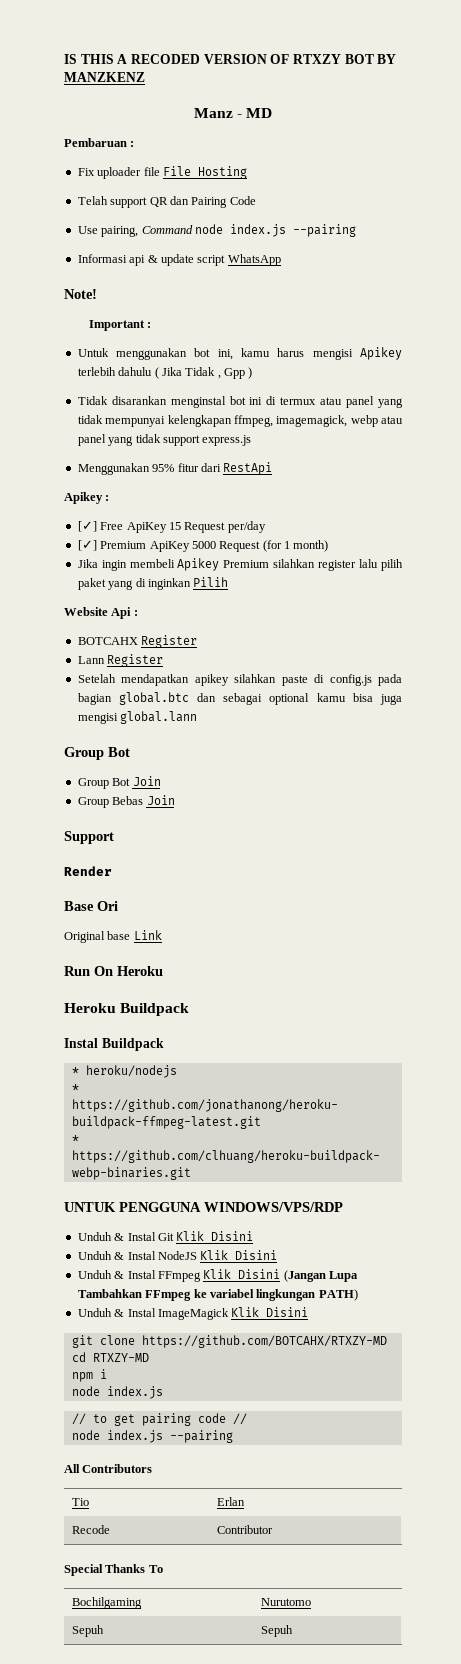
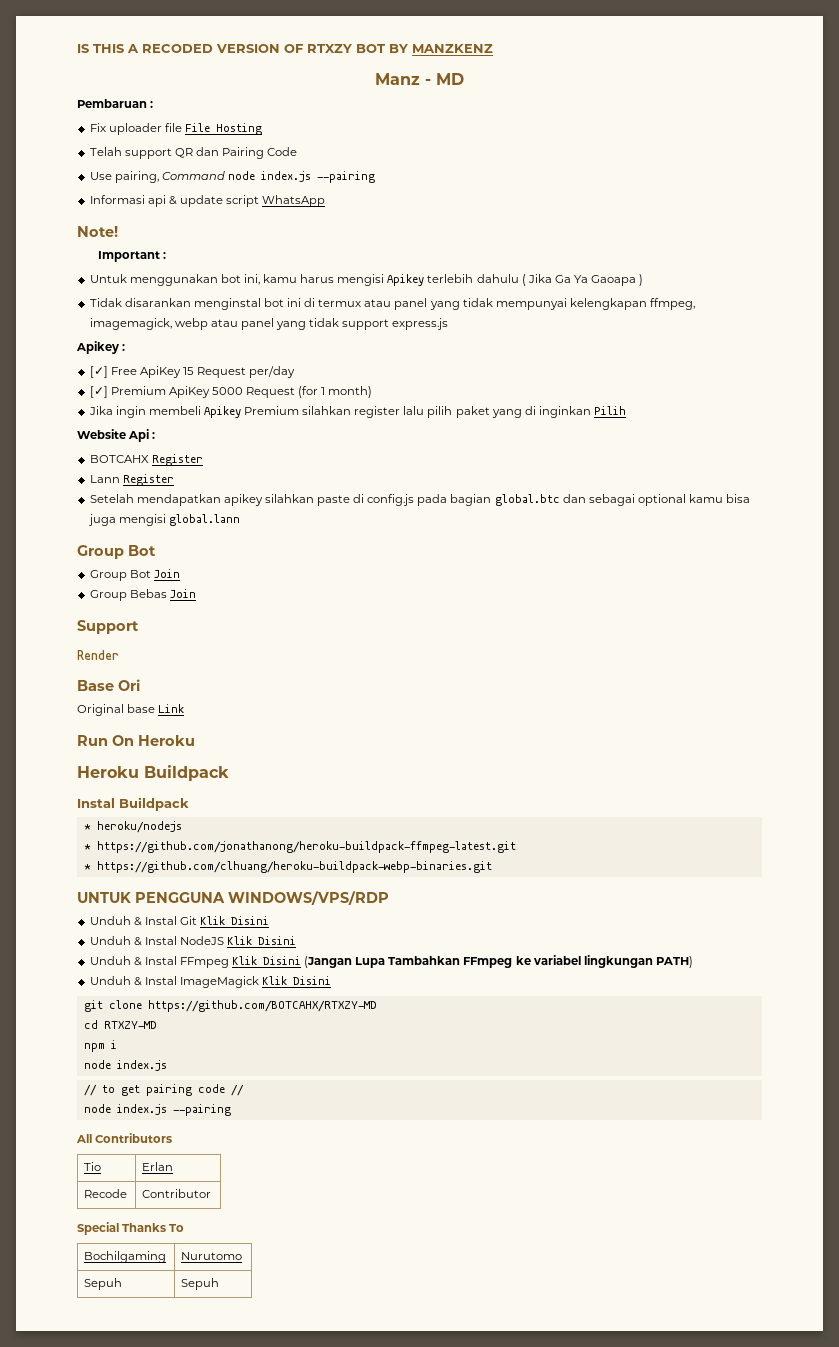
[185,367,245,379] Tidak , Gpp -> [554,275,637,286] Ga Ya Gaoapa
[77,462,273,475] // Menggunakan 95% fitur dari RestApi -> (449, 324) none

